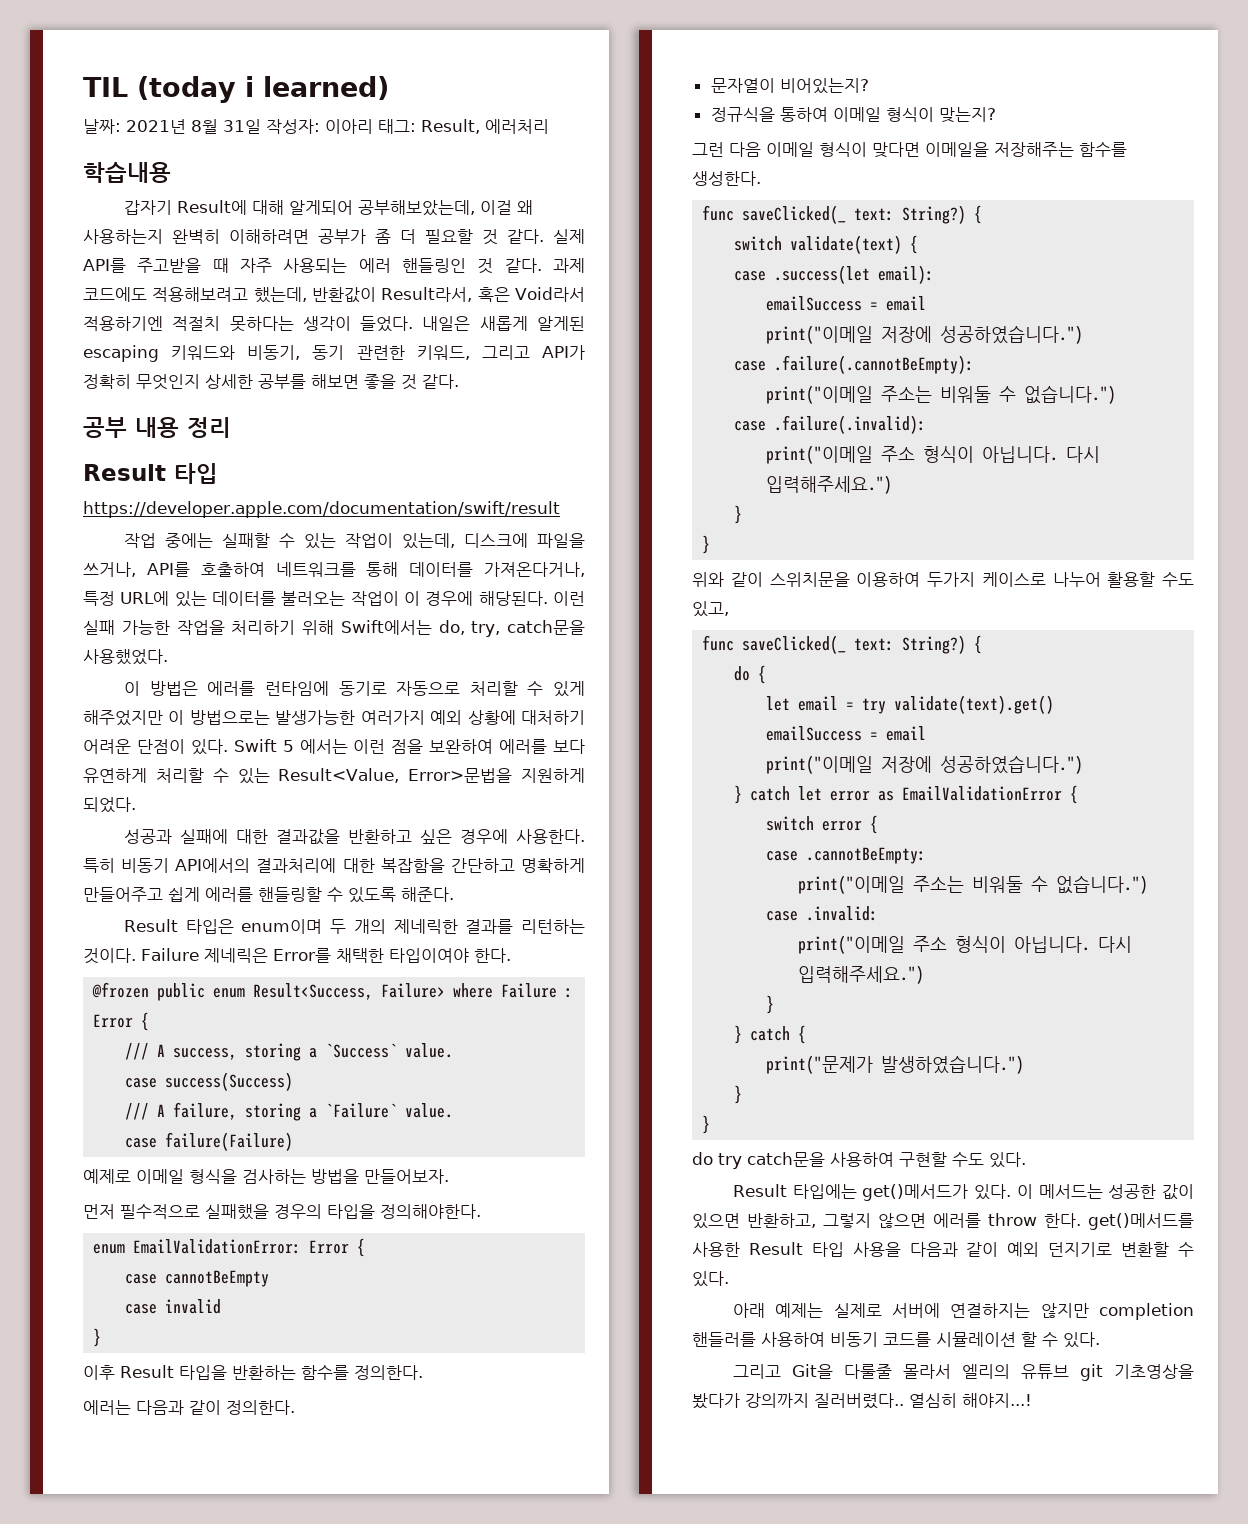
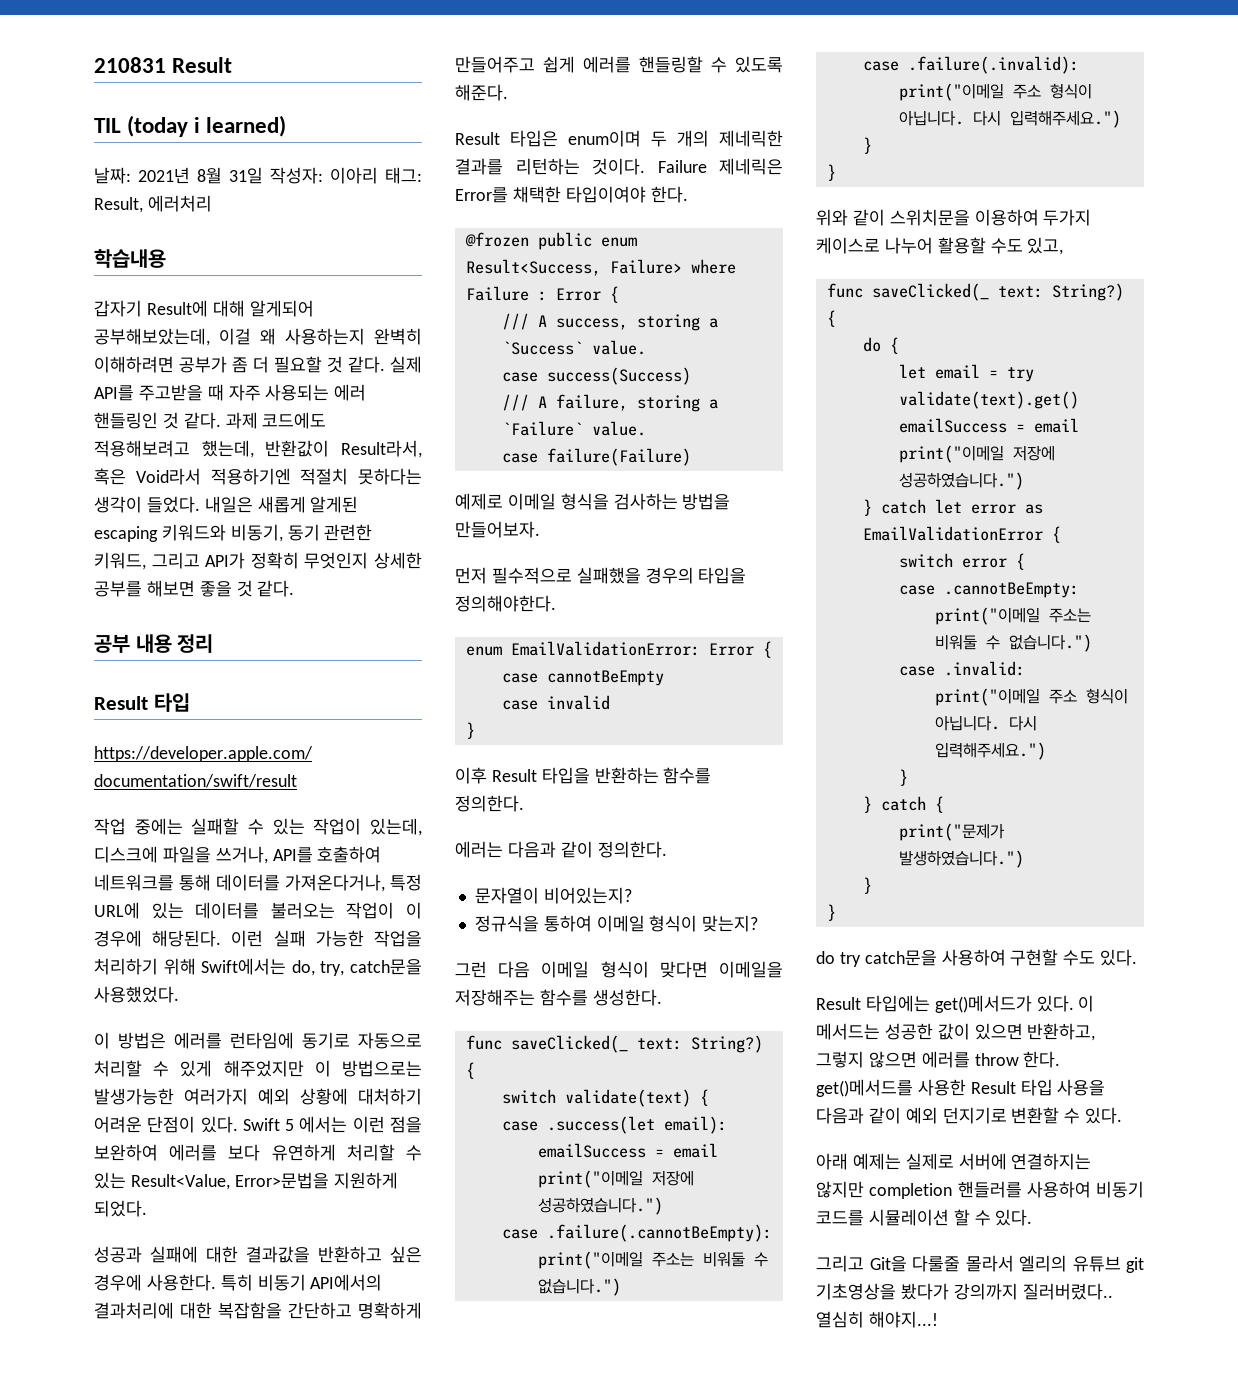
(83, 87) none -> [94,57,233,73] 210831 Result //

